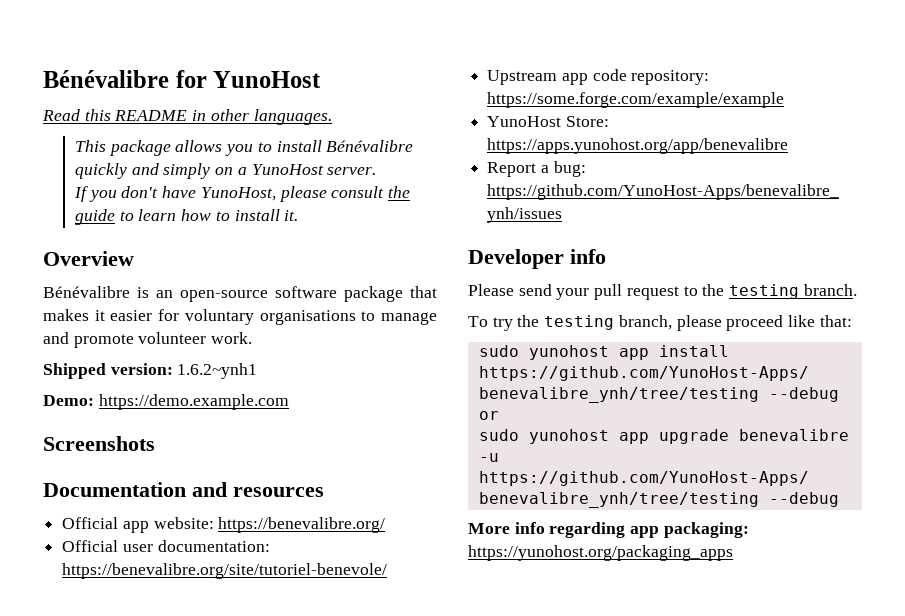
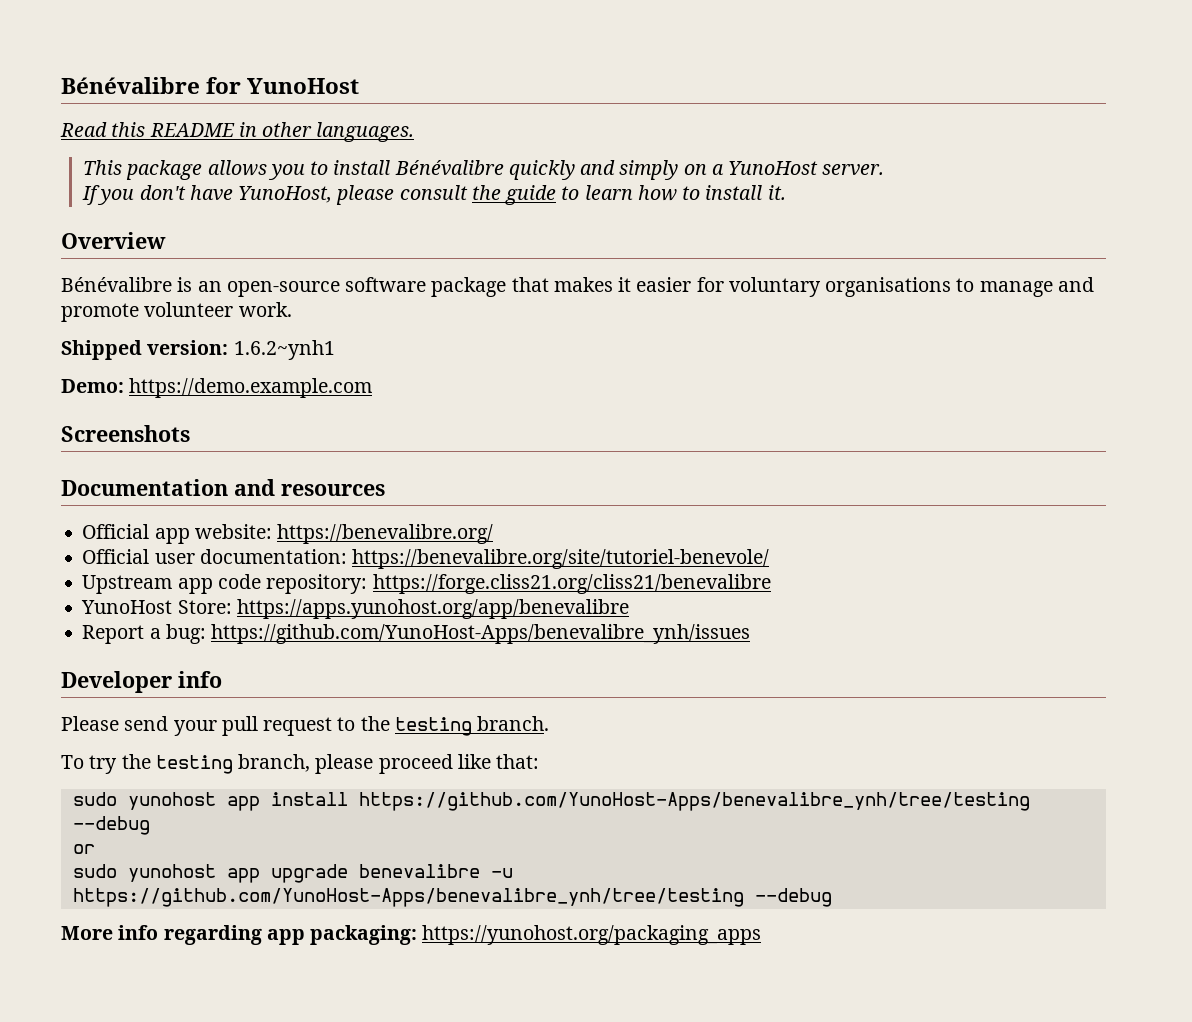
[487,92,785,108] https://some.forge.com/example/example -> [372,574,771,594] https://forge.cliss21.org/cliss21/benevalibre

